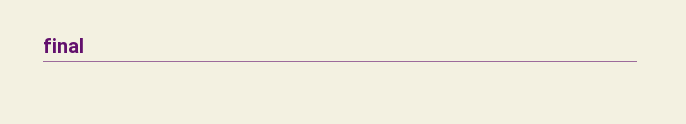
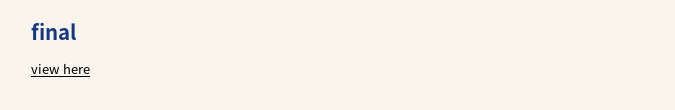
(84, 45) none -> [31,63,90,74] // view here

